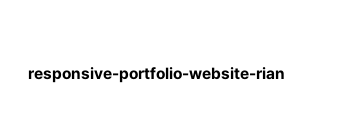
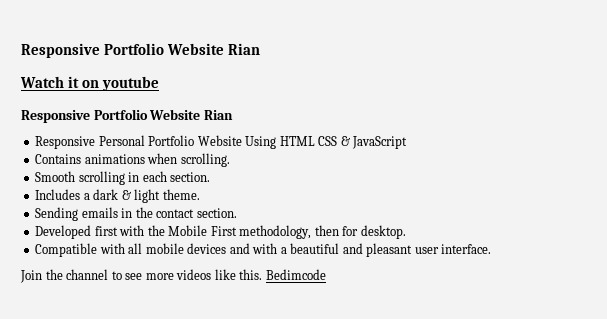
[28,67,285,83] responsive-portfolio-website-rian -> [21,43,261,58] [20,76,159,91] [21,109,233,123] [35,135,408,149] [35,153,230,167] [35,171,211,185] [35,189,200,203] [35,207,237,221] [35,225,406,239] [35,243,492,257] [20,269,326,283] Responsive Portfolio Website Rian // Watch it on youtube // Responsive Portfolio Website Rian // Responsive Personal Portfolio Website Using HTML CSS & JavaScript // Contains animations when scrolling. // Smooth scrolling in each section. // Includes a dark & light theme. // Sending emails in the contact section. // Developed first with the Mobile First methodology, then for desktop. // Compatible with all mobile devices and with a beautiful and pleasant user interface. // Join the channel to see more videos like this. Bedimcode

